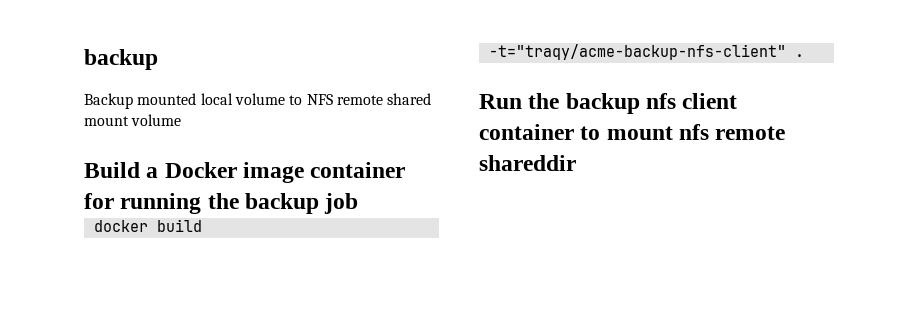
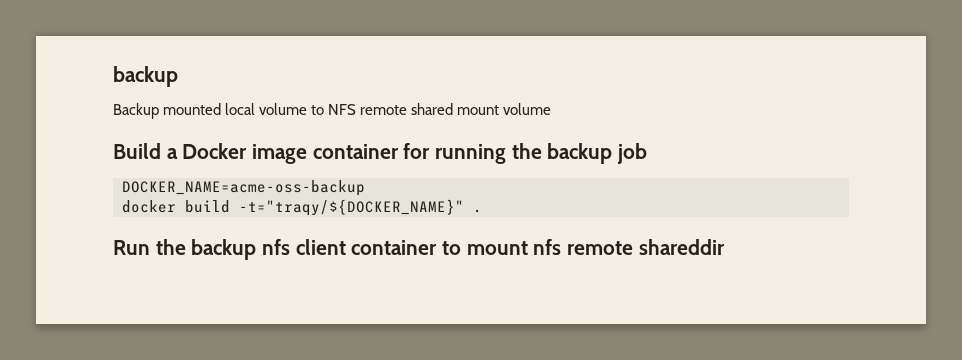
(359, 203) none -> [122,180,365,196] // DOCKER_NAME=acme-oss-backup
[488,44,786,60] -t="traqy/acme-backup-nfs-client" -> [239,199,464,216] -t="traqy/${DOCKER_NAME}"

